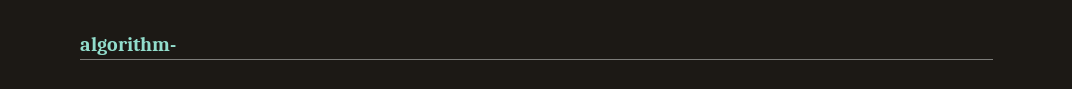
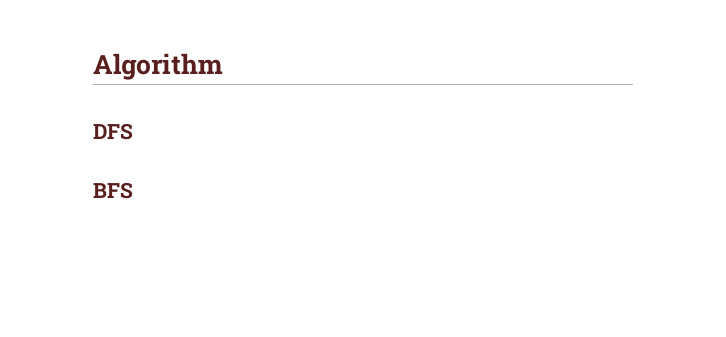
[80,36,176,55] algorithm- -> [93,53,223,80] [93,123,133,140] [93,182,133,199] Algorithm // DFS // BFS

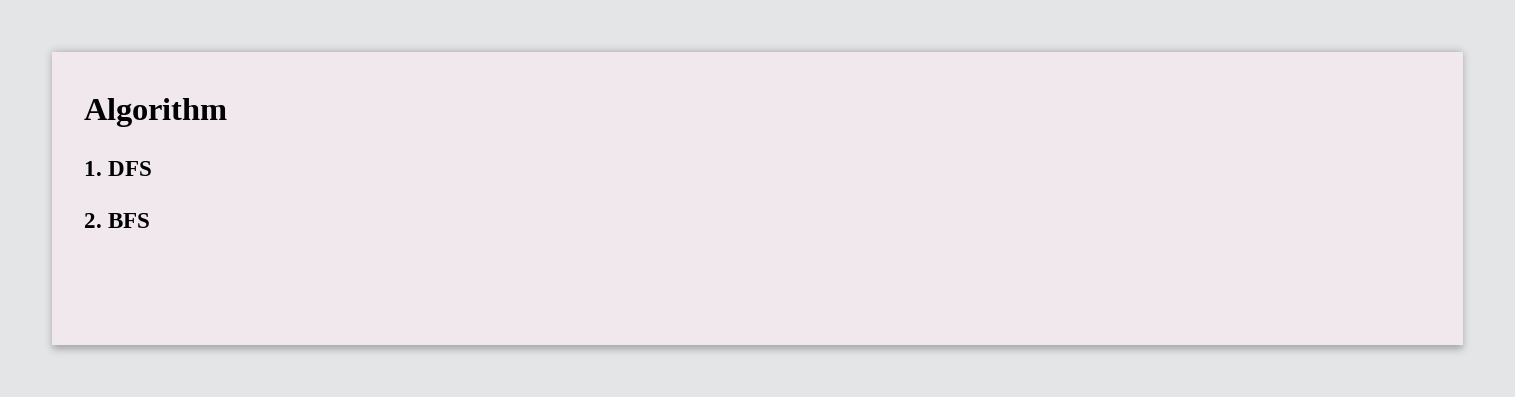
(223, 66) none -> [84,161,102,176] 1.
(133, 131) none -> [84,213,102,228] 2.

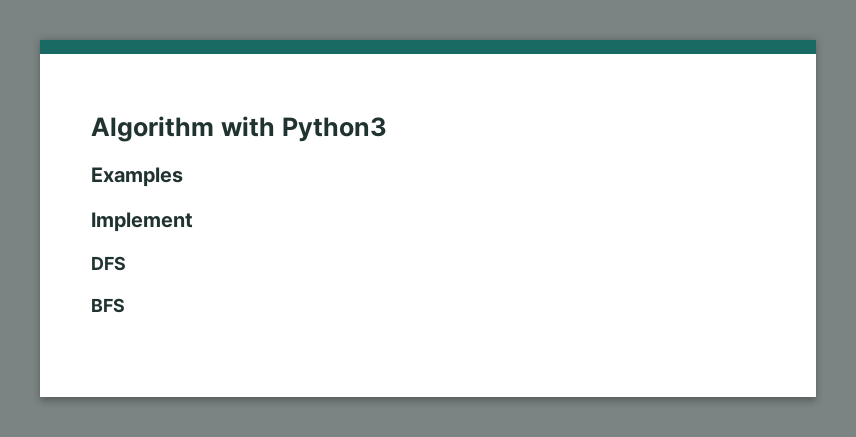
[84,161,102,176] // 1. -> [221,116,388,142] [91,167,183,187] [91,212,193,232] with Python3 // Examples // Implement //
[84,213,102,228] 2. -> (126, 263) none

